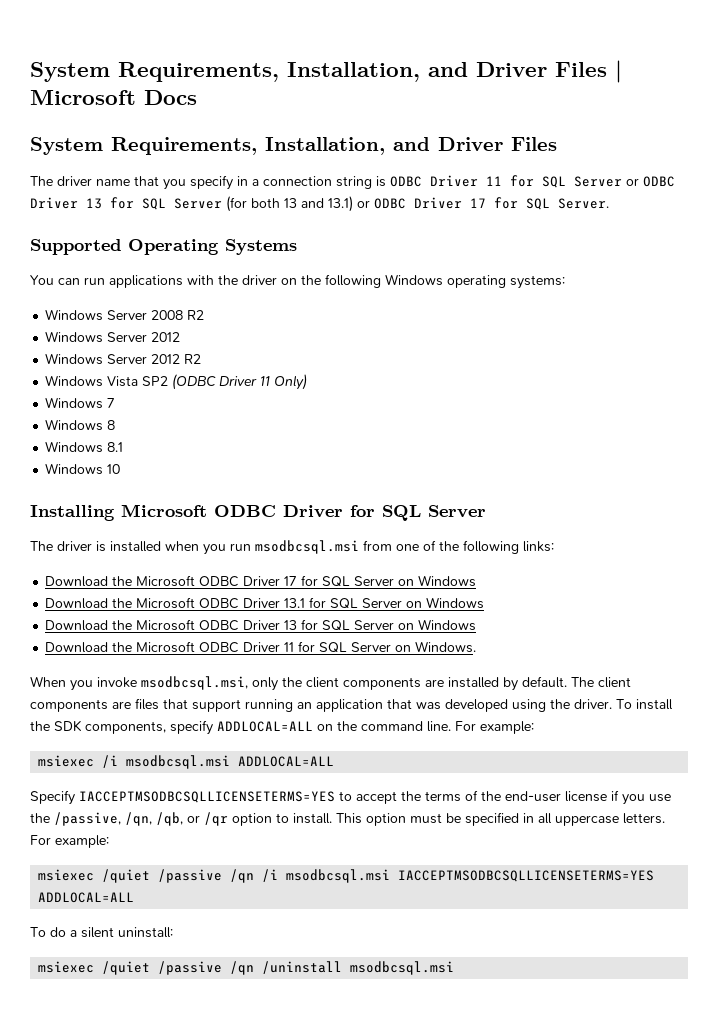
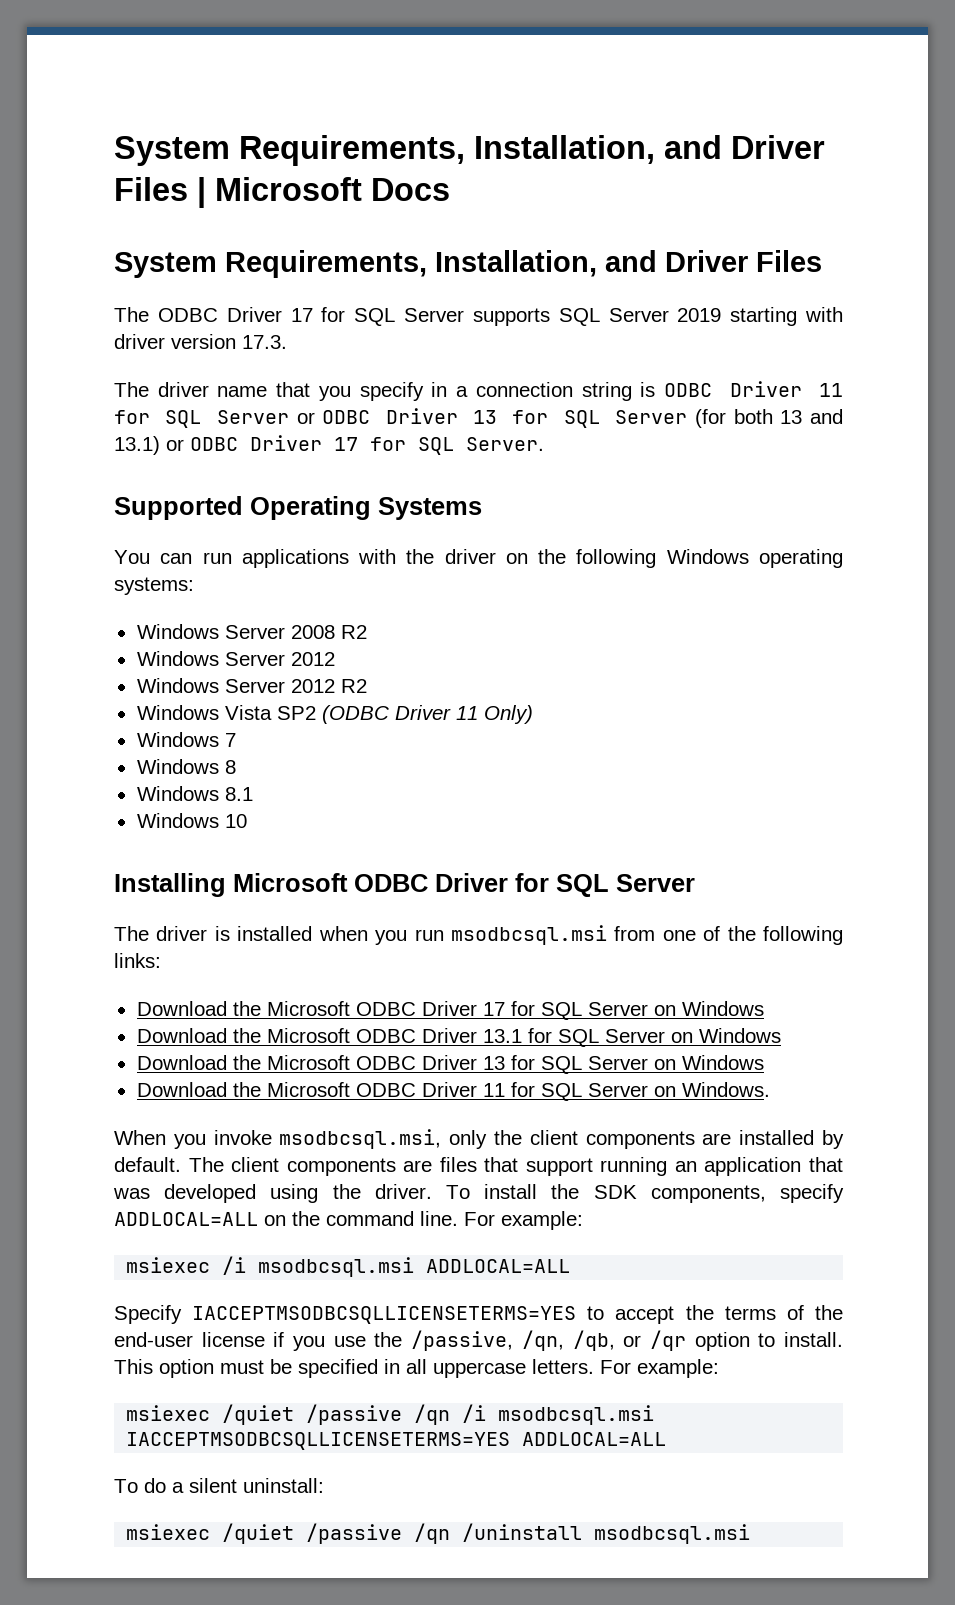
(557, 144) none -> [114,307,844,326] [114,334,287,349] // The ODBC Driver 17 for SQL Server supports SQL Server 2019 starting with driver version 17.3.

